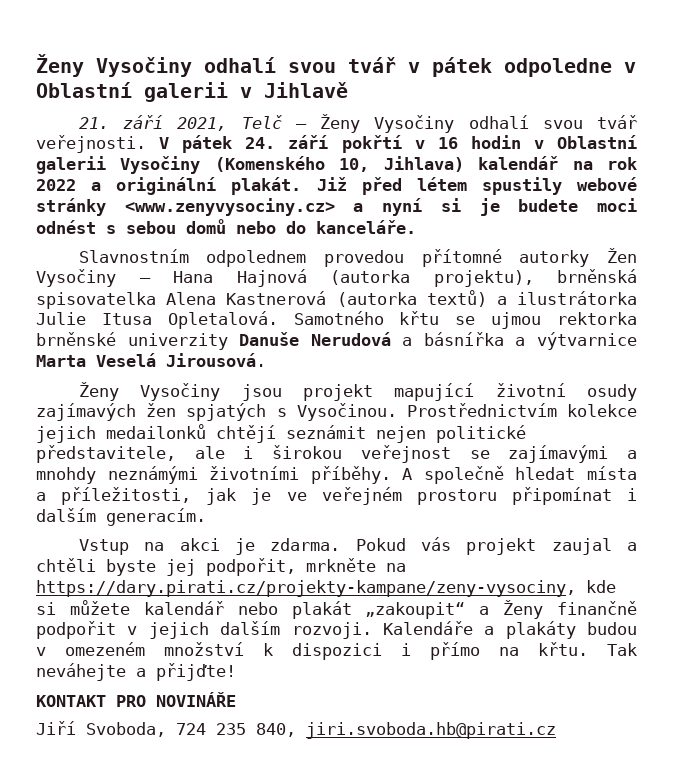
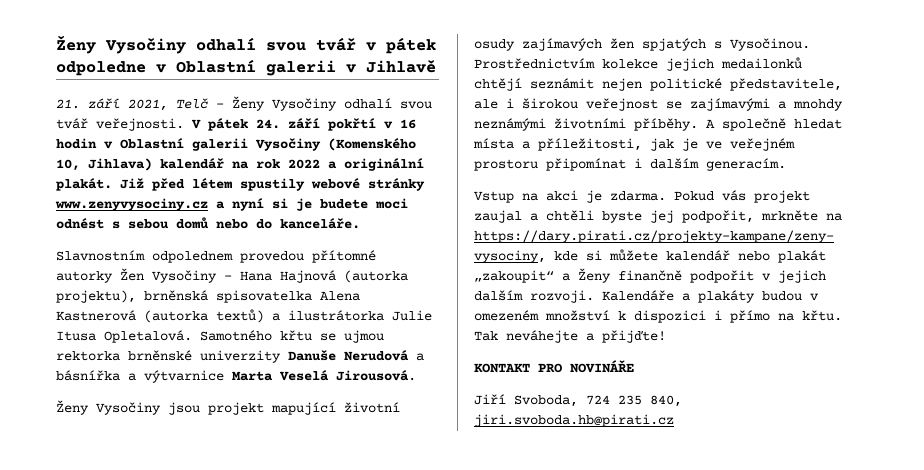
[124,198,335,216] <www.zenyvysociny.cz> -> [55,198,208,211] www.zenyvysociny.cz

